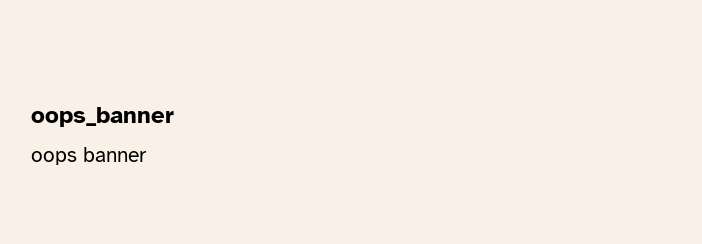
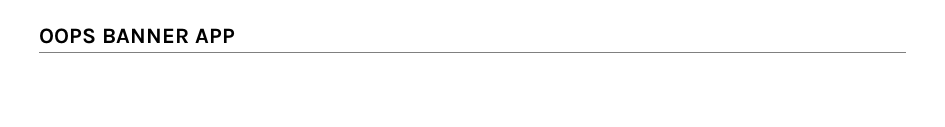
[31,107,174,127] [31,147,147,165] oops_banner // oops banner -> [39,28,235,44] OOPS BANNER APP

